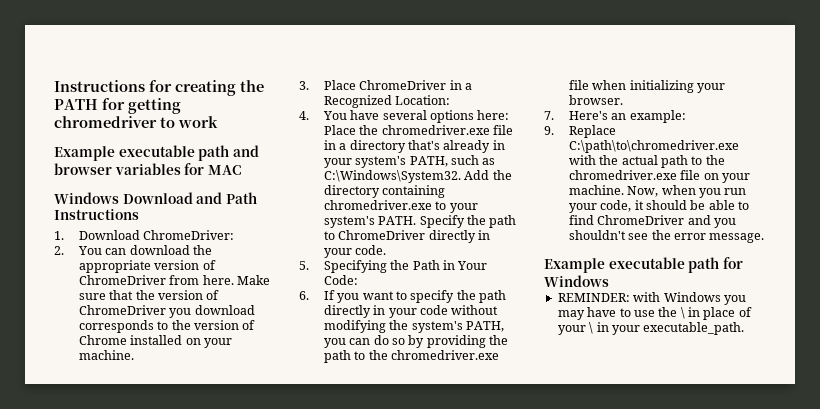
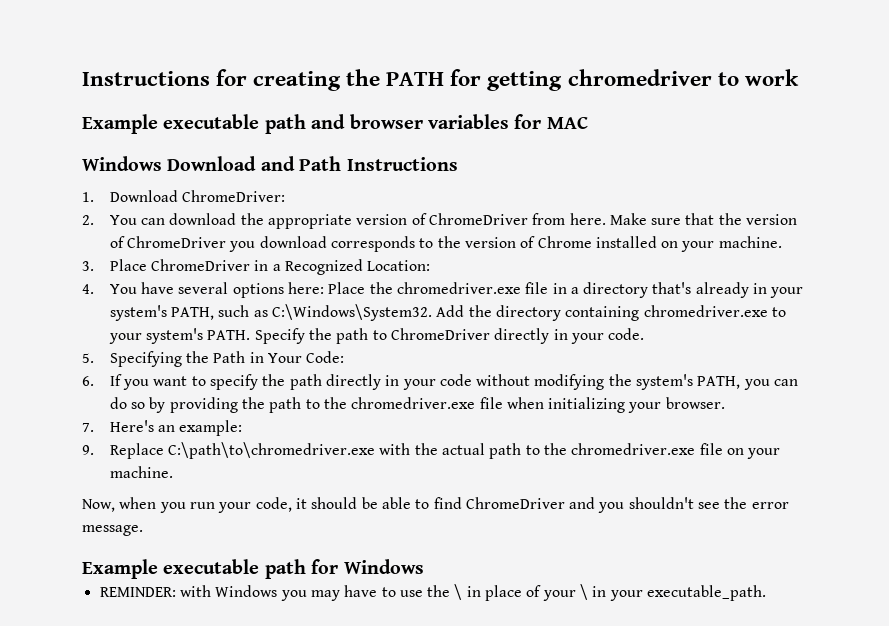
(624, 190) none -> (173, 472) //

